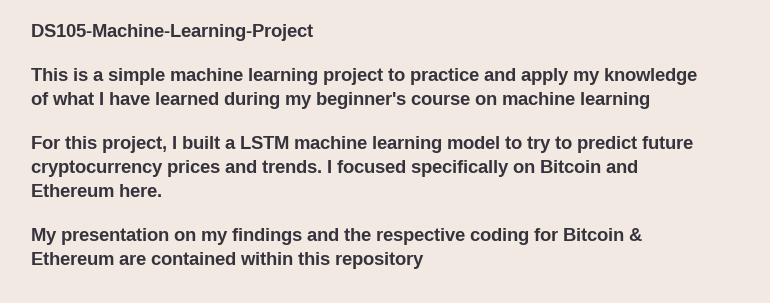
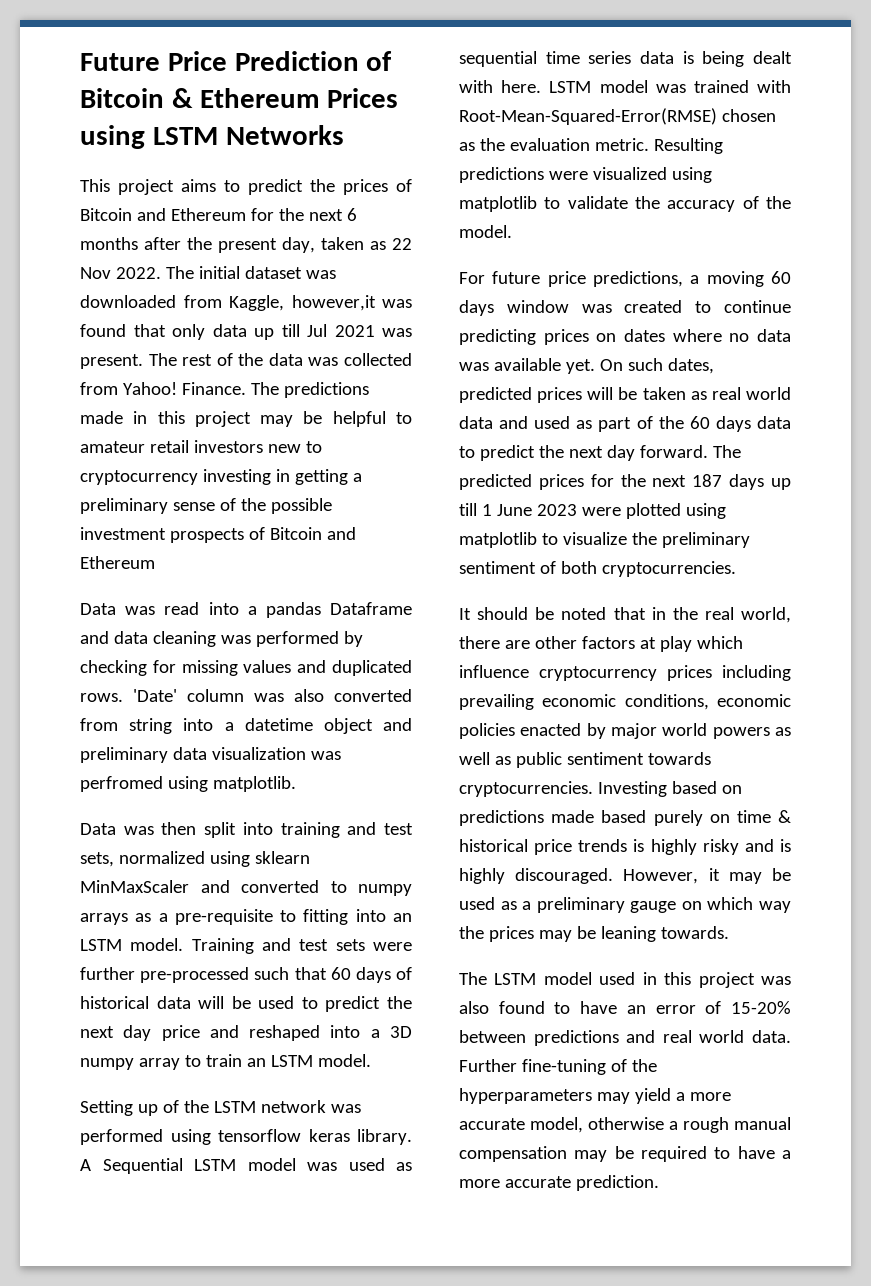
[31,24,313,41] [31,68,697,85] [31,92,650,109] [31,136,693,153] [31,160,638,177] [31,184,162,197] [31,228,642,245] [31,252,424,269] DS105-Machine-Learning-Project // This is a simple machine learning project to practice and apply my knowledge of what I have learned during my beginner's course on machine learning // For this project, I built a LSTM machine learning model to try to predict future cryptocurrency prices and trends. I focused specifically on Bitcoin and Ethereum here. // My presentation on my findings and the respective coding for Bitcoin & Ethereum are contained within this repository -> [80,51,393,71] [80,88,399,108] [80,125,344,149] [80,179,412,195] [80,208,357,221] [80,237,412,253] [80,266,336,279] [80,295,412,311] [80,324,412,340] [80,353,412,369] [80,382,369,398] [80,411,412,427] [80,440,322,453] [80,469,362,485] [80,498,332,514] [80,527,356,543] [80,556,155,569] [80,602,413,618] [80,631,363,647] [80,660,412,676] [80,689,412,702] [80,718,413,734] [80,747,341,763] [80,776,296,792] [80,822,414,838] [80,851,310,867] [80,880,412,896] [80,909,412,925] [80,938,413,954] [80,967,412,983] [80,996,412,1012] [80,1025,412,1041] [80,1054,371,1070] [80,1100,361,1116] [80,1129,412,1145] [80,1158,412,1174] [459,51,792,67] [459,80,791,93] [459,108,776,125] [459,138,723,154] [459,167,712,183] [459,196,791,212] [459,225,512,238] [459,271,791,287] [459,300,791,316] [459,329,792,345] [459,358,714,374] [459,387,791,403] [459,416,791,432] [459,445,741,461] [459,474,792,490] [459,503,726,519] [459,532,750,548] [459,561,736,577] [459,607,791,623] [459,636,743,652] [459,665,791,681] [459,694,791,710] [459,723,791,739] [459,752,711,768] [459,781,742,797] [459,810,792,826] [459,839,791,855] [459,868,791,884] [459,897,791,913] [459,926,729,942] [459,972,792,988] [459,1001,791,1014] [459,1030,791,1046] [459,1059,657,1075] [459,1088,731,1104] [459,1117,791,1133] [459,1146,791,1162] [459,1175,659,1191] Future Price Prediction of Bitcoin & Ethereum Prices using LSTM Networks // This project aims to predict the prices of Bitcoin and Ethereum for the next 6 months after the present day, taken as 22 Nov 2022. The initial dataset was downloaded from Kaggle, however,it was found that only data up till Jul 2021 was present. The rest of the data was collected from Yahoo! Finance. The predictions made in this project may be helpful to amateur retail investors new to cryptocurrency investing in getting a preliminary sense of the possible investment prospects of Bitcoin and Ethereum // Data was read into a pandas Dataframe and data cleaning was performed by checking for missing values and duplicated rows. 'Date' column was also converted from string into a datetime object and preliminary data visualization was perfromed using matplotlib. // Data was then split into training and test sets, normalized using sklearn MinMaxScaler and converted to numpy arrays as a pre-requisite to fitting into an LSTM model. Training and test sets were further pre-processed such that 60 days of historical data will be used to predict the next day price and reshaped into a 3D numpy array to train an LSTM model. // Setting up of the LSTM network was performed using tensorflow keras library. A Sequential LSTM model was used as sequential time series data is being dealt with here. LSTM model was trained with Root-Mean-Squared-Error(RMSE) chosen as the evaluation metric. Resulting predictions were visualized using matplotlib to validate the accuracy of the model. // For future price predictions, a moving 60 days window was created to continue predicting prices on dates where no data was available yet. On such dates, predicted prices will be taken as real world data and used as part of the 60 days data to predict the next day forward. The predicted prices for the next 187 days up till 1 June 2023 were plotted using matplotlib to visualize the preliminary sentiment of both cryptocurrencies. // It should be noted that in the real world, there are other factors at play which influence cryptocurrency prices including prevailing economic conditions, economic policies enacted by major world powers as well as public sentiment towards cryptocurrencies. Investing based on predictions made based purely on time & historical price trends is highly risky and is highly discouraged. However, it may be used as a preliminary gauge on which way the prices may be leaning towards. // The LSTM model used in this project was also found to have an error of 15-20% between predictions and real world data. Further fine-tuning of the hyperparameters may yield a more accurate model, otherwise a rough manual compensation may be required to have a more accurate prediction.

